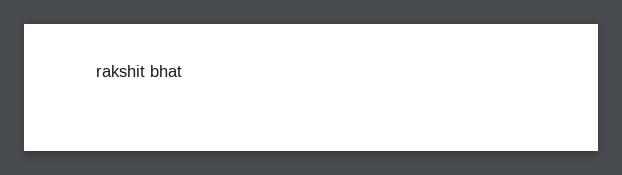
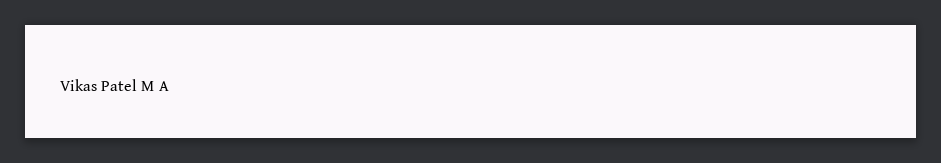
[96,65,182,77] rakshit bhat -> [60,79,169,91] Vikas Patel M A

